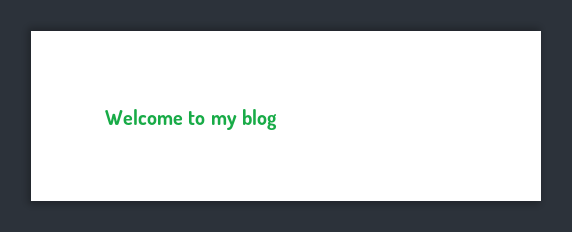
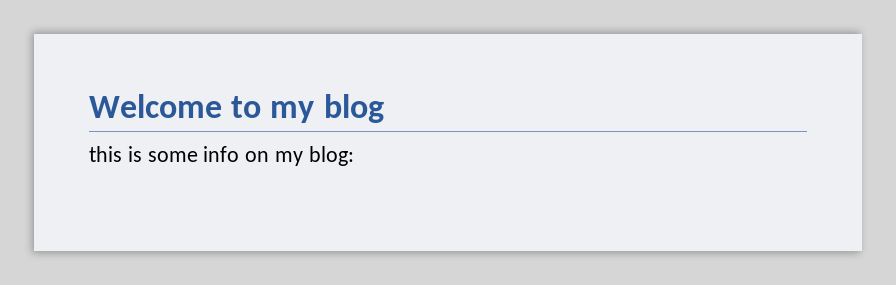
(278, 119) none -> [89,146,354,166] // this is some info on my blog:

